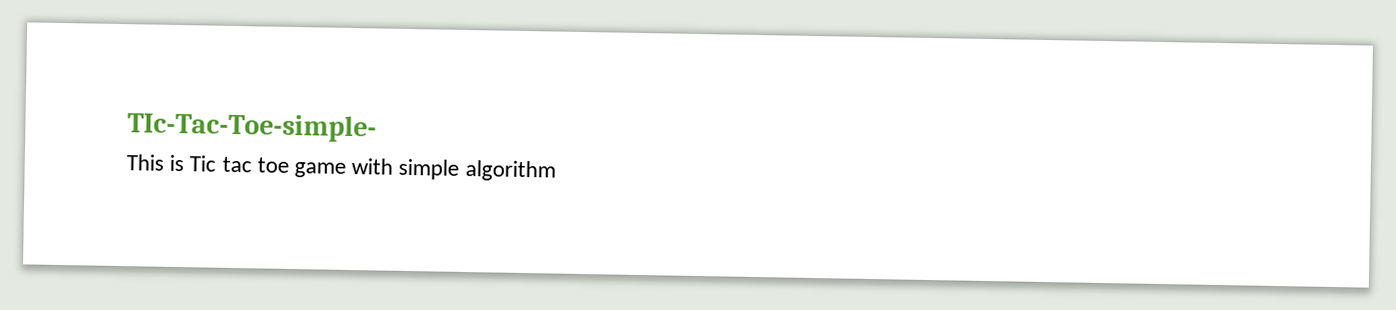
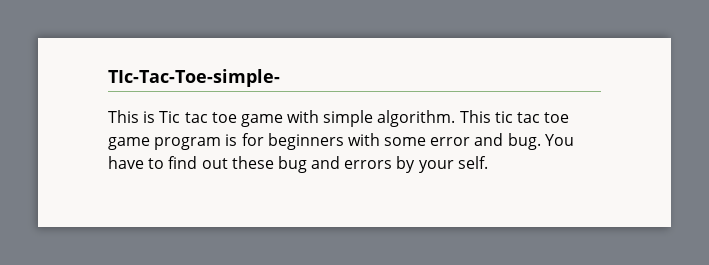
[464,159,556,182] algorithm -> [377,110,570,127] [108,133,574,150] [108,156,488,173] algorithm. This tic tac toe game program is for beginners with some error and bug. You have to find out these bug and errors by your self.

